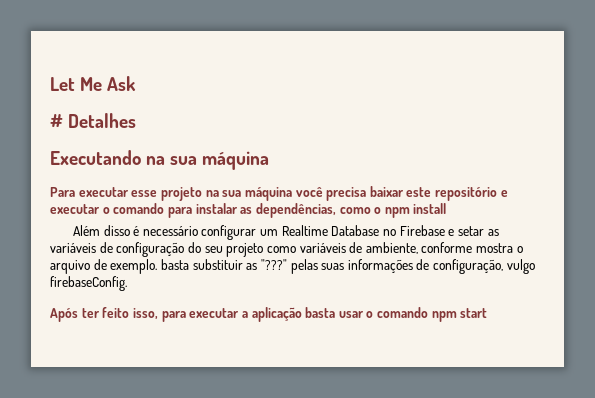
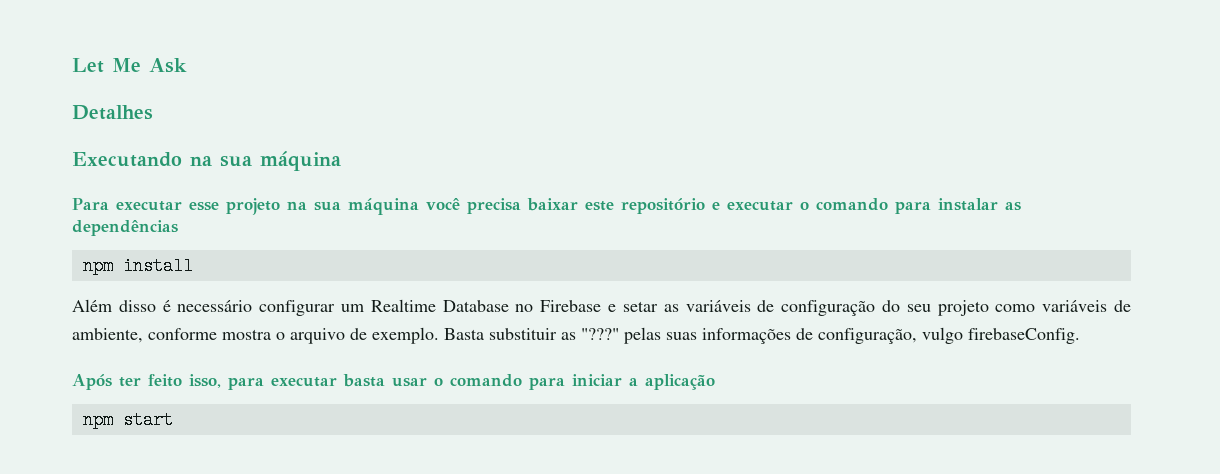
[50,114,63,128] # -> (187, 65) none
[255,203,382,218] dependências, como o -> [72,220,178,236] dependências //
[160,259,189,270] basta -> [444,328,484,340] Basta
[241,307,302,322] a aplicação -> (337, 382) none
(429, 312) none -> [529,374,715,390] para iniciar a aplicação //

